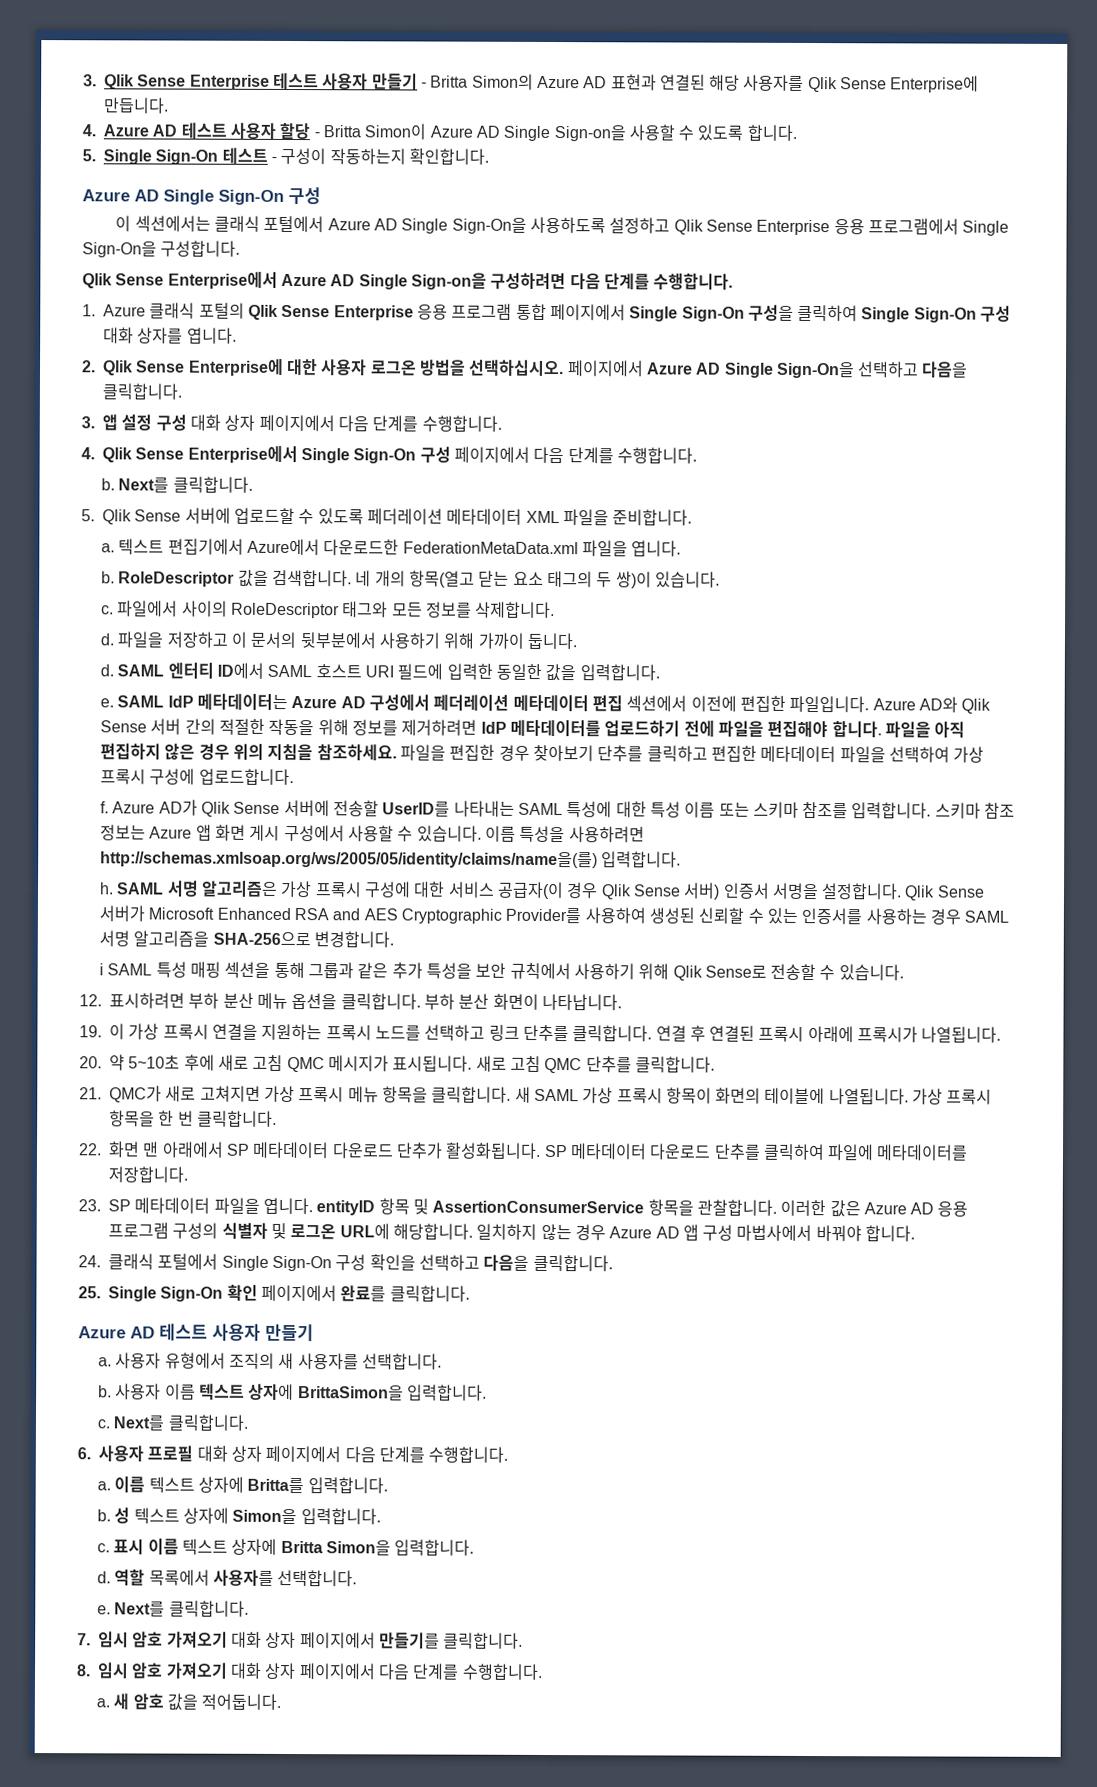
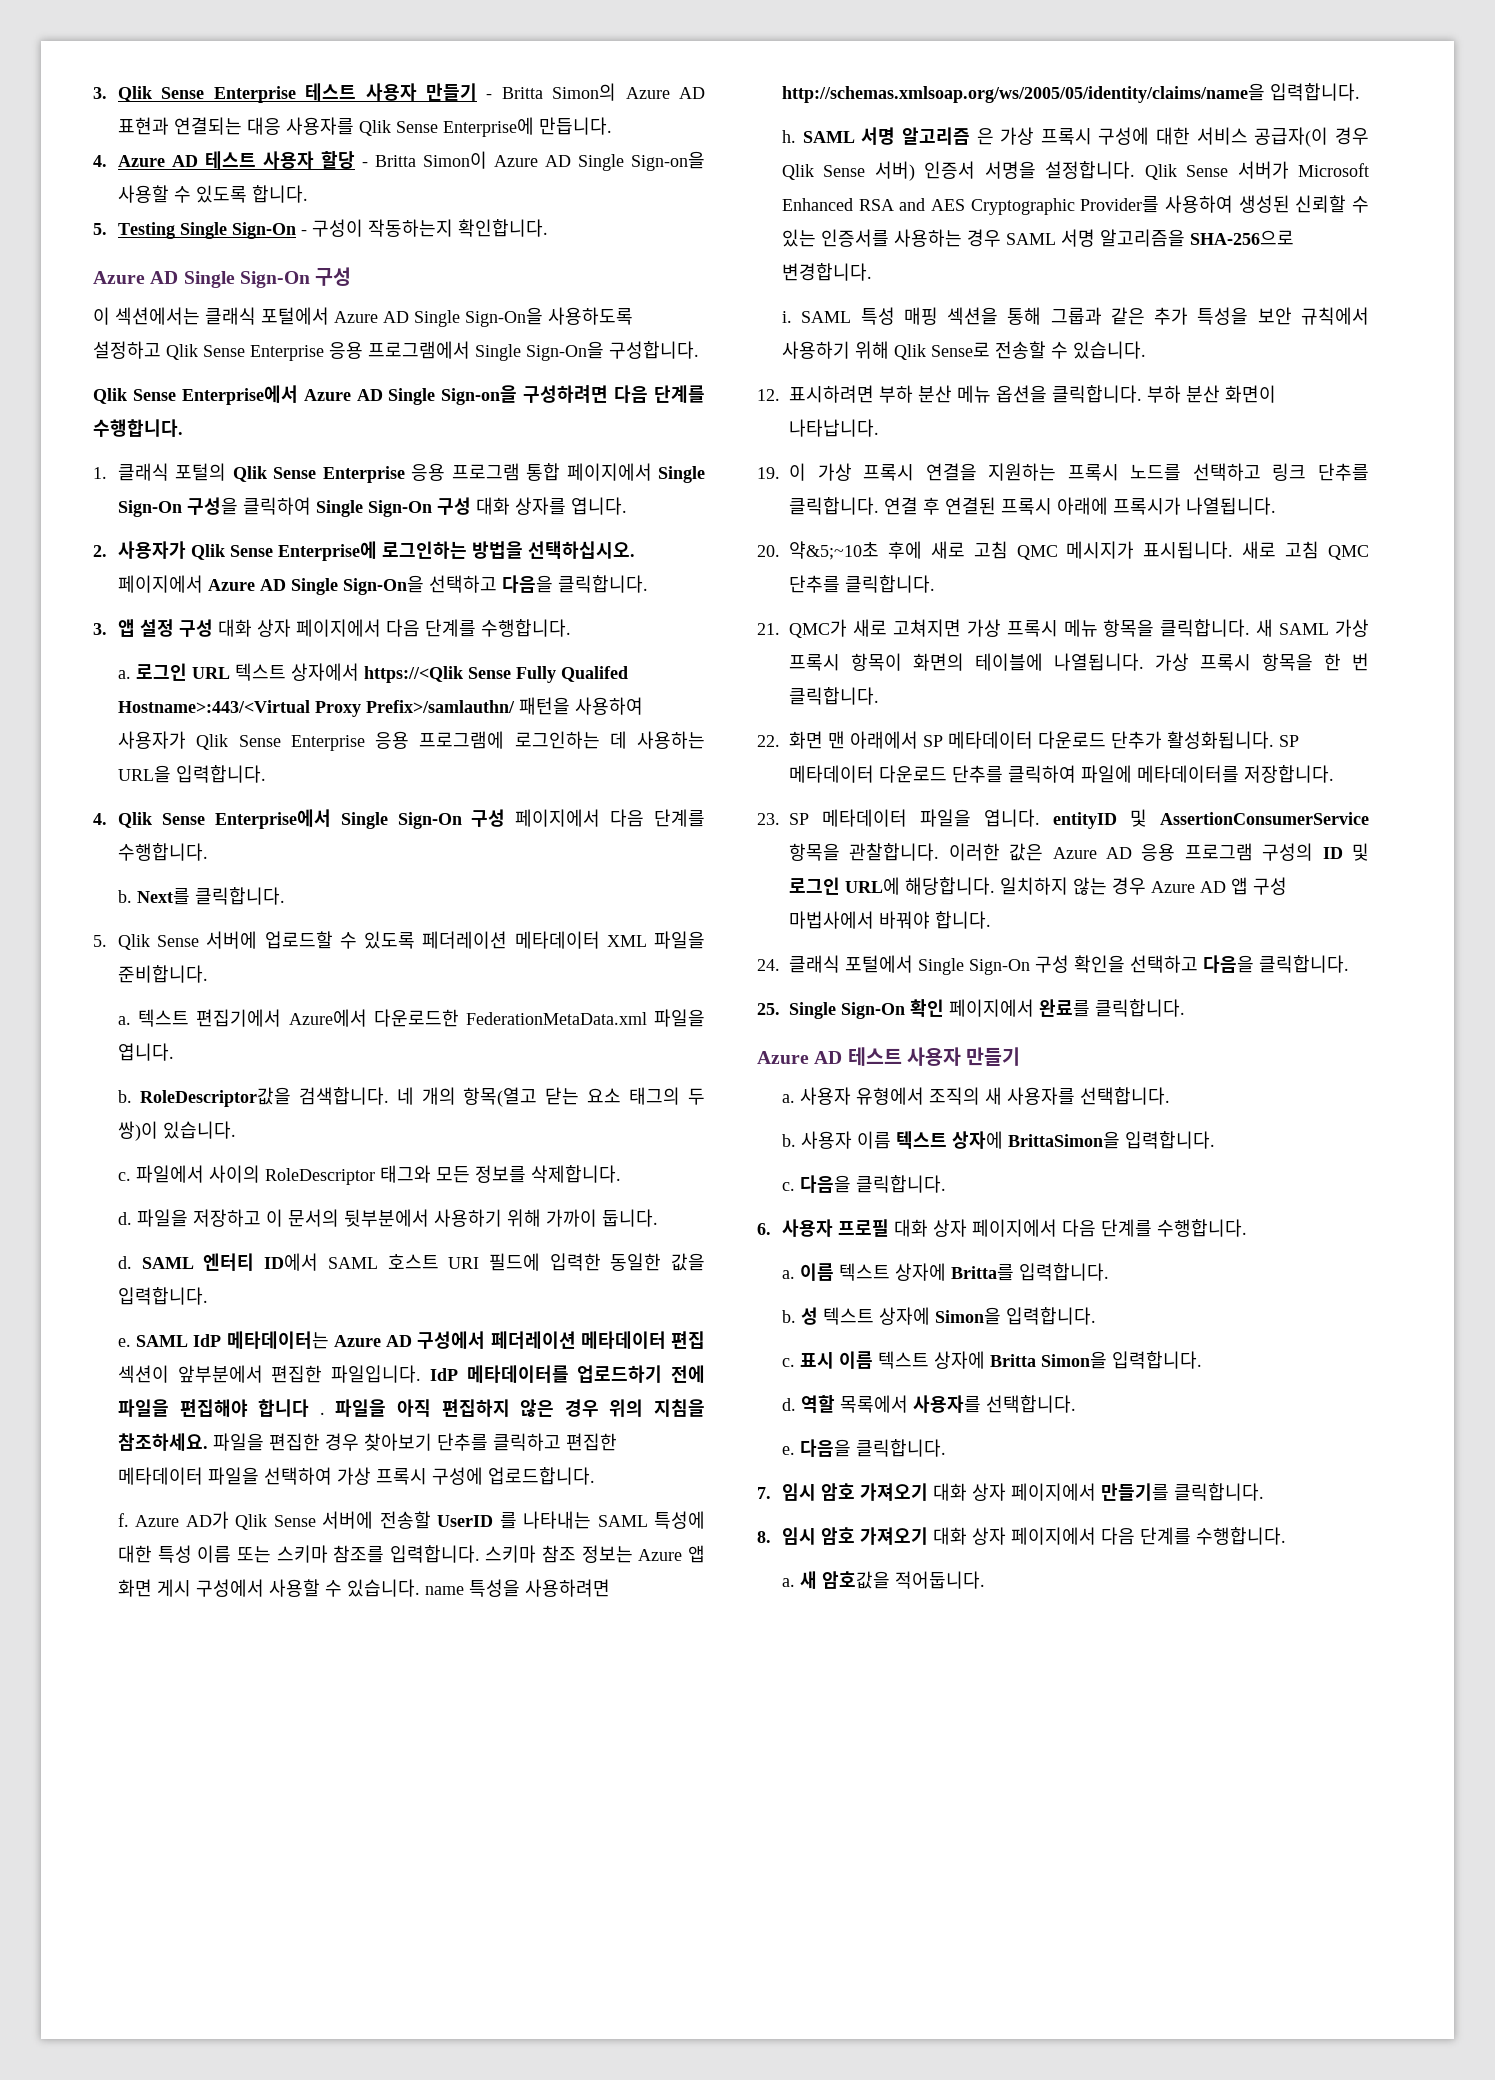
[659,74,741,91] 연결된 해당 -> [174,117,282,135] 연결되는 대응
[103,147,268,165] Single Sign-On 테스트 -> [118,222,297,239] Testing Single Sign-On
[103,304,146,317] Azure -> (107, 473) none
[102,358,417,376] Qlik Sense Enterprise에 대한 사용자 로그온 -> [118,541,468,561] 사용자가 Qlik Sense Enterprise에 로그인하는
(502, 423) none -> [118,663,629,683] [118,697,644,717] [118,731,705,751] [118,765,267,783] // a. 로그인 URL 텍스트 상자에서 https://<Qlik Sense Fully Qualifed Hostname>:443/<Virtual Proxy Prefix>/samlauthn/ 패턴을 사용하여 사용자가 Qlik Sense Enterprise 응용 프로그램에 로그인하는 데 사용하는 URL을 입력합니다.
[118,569,269,587] RoleDescriptor 값을 -> [139,1087,291,1107] RoleDescriptor값을
[626,695,992,714] [100,718,478,736] 섹션에서 이전에 편집한 파일입니다. Azure AD와 Qlik Sense 서버 간의 적절한 작동을 위해 정보를 제거하려면 -> [118,1365,422,1383] 섹션이 앞부분에서 편집한 파일입니다.
[831,721,882,738] 합니다. -> [258,1399,325,1417] 합니다 .
[382,801,451,817] UserID를 -> [437,1512,517,1529] UserID 를
[484,825,516,842] 이름 -> [425,1586,465,1595] name
[100,850,599,869] http://schemas.xmlsoap.org/ws/2005/05/identity/claims/name을(를) -> [782,83,1266,103] http://schemas.xmlsoap.org/ws/2005/05/identity/claims/name을
[200,880,278,897] 알고리즘은 -> [901,127,994,145] 알고리즘 은
[99,963,105,976] i -> [782,311,793,323] i.
[109,1054,181,1071] 약 5~10초 -> [789,541,879,560] 약&5;~10초
[378,1198,410,1215] 항목 -> (1117, 820) none
[221,1222,337,1240] 식별자 및 로그온 -> [1322,843,1369,861] [789,877,840,895] ID 및 로그인
[113,1415,165,1431] Next를 -> [800,1175,852,1193] 다음을
[114,1601,166,1617] Next를 -> [800,1439,852,1457] 다음을
[132,1693,198,1711] 암호 값을 -> [822,1571,891,1589] 암호값을

